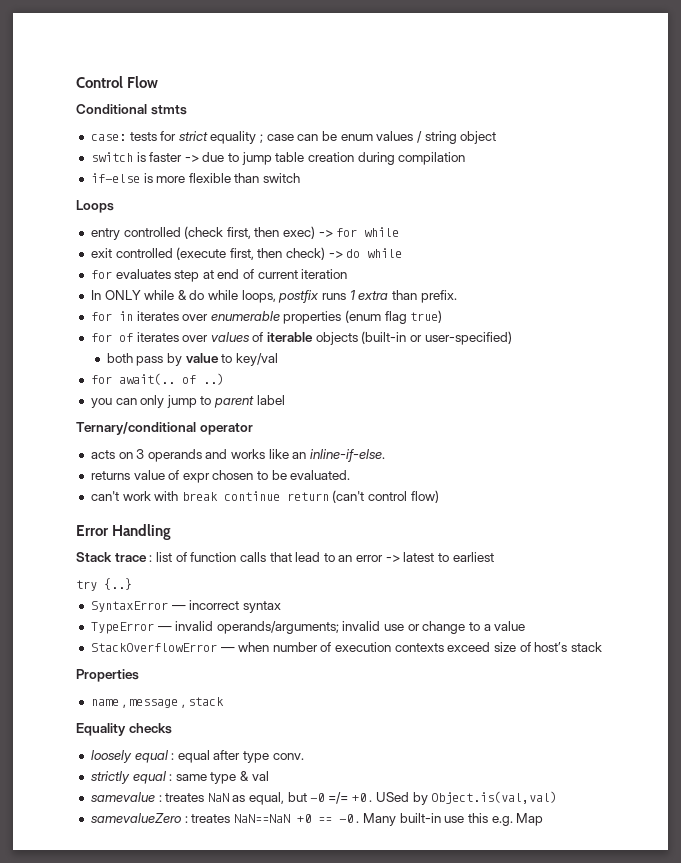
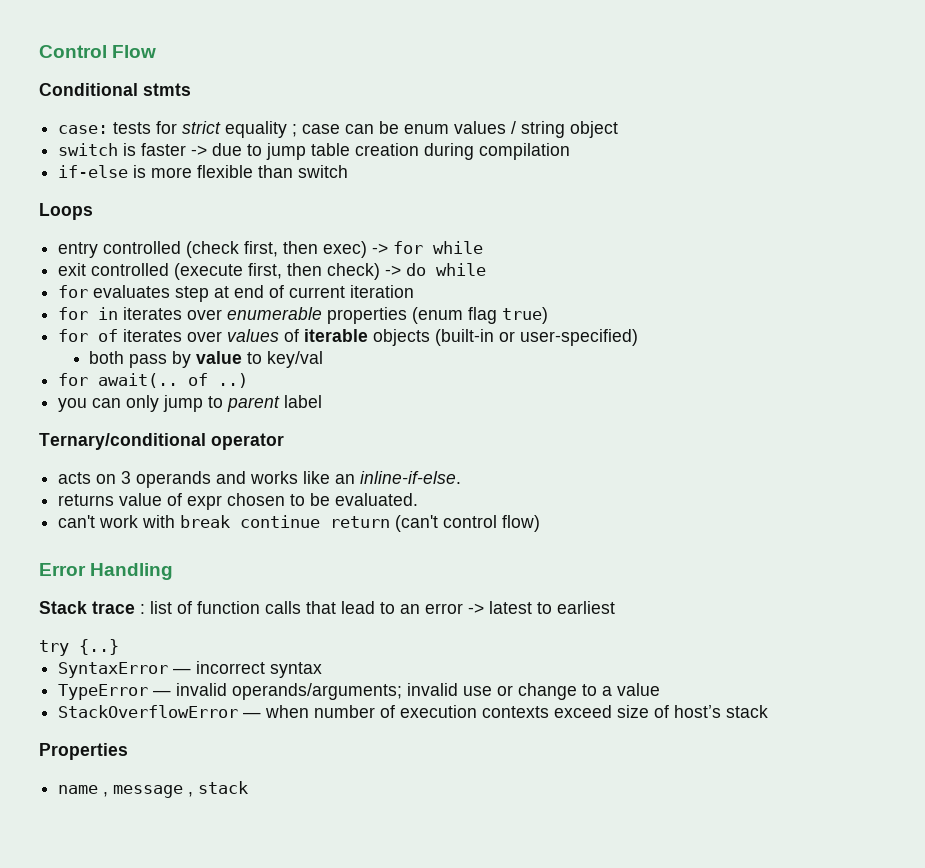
[90,290,457,303] // In ONLY while & do while loops, postfix runs 1 extra than prefix. -> (415, 291) none
[76,723,172,736] [90,750,304,763] [90,771,269,784] [90,791,558,805] [90,813,544,826] // Equality checks // loosely equal : equal after type conv. // strictly equal : same type & val // samevalue : treates NaN as equal, but -0 =/= +0 . USed by Object.is(val,val) // samevalueZero : treates NaN==NaN +0 == -0 . Many built-in use this e.g. Map -> (249, 787) none

